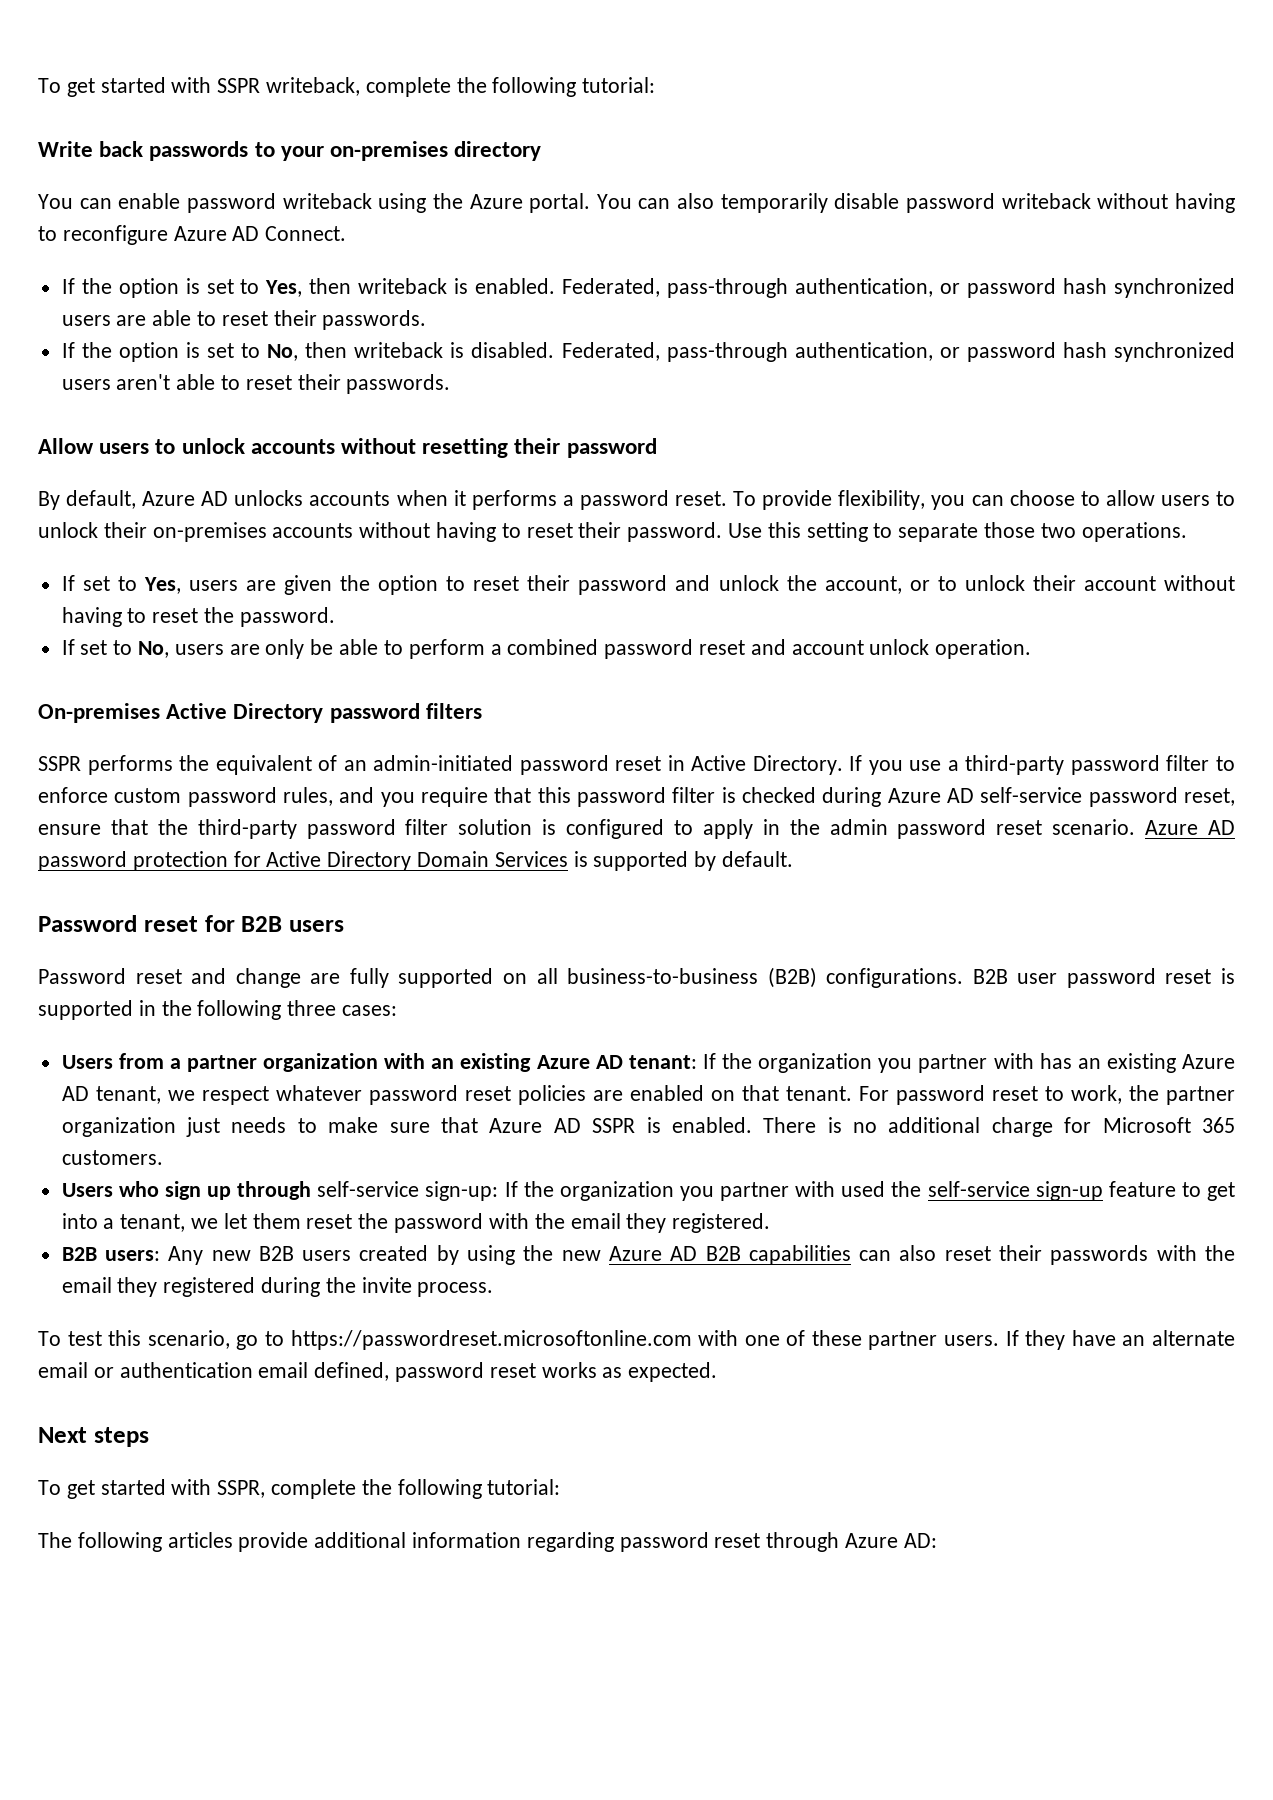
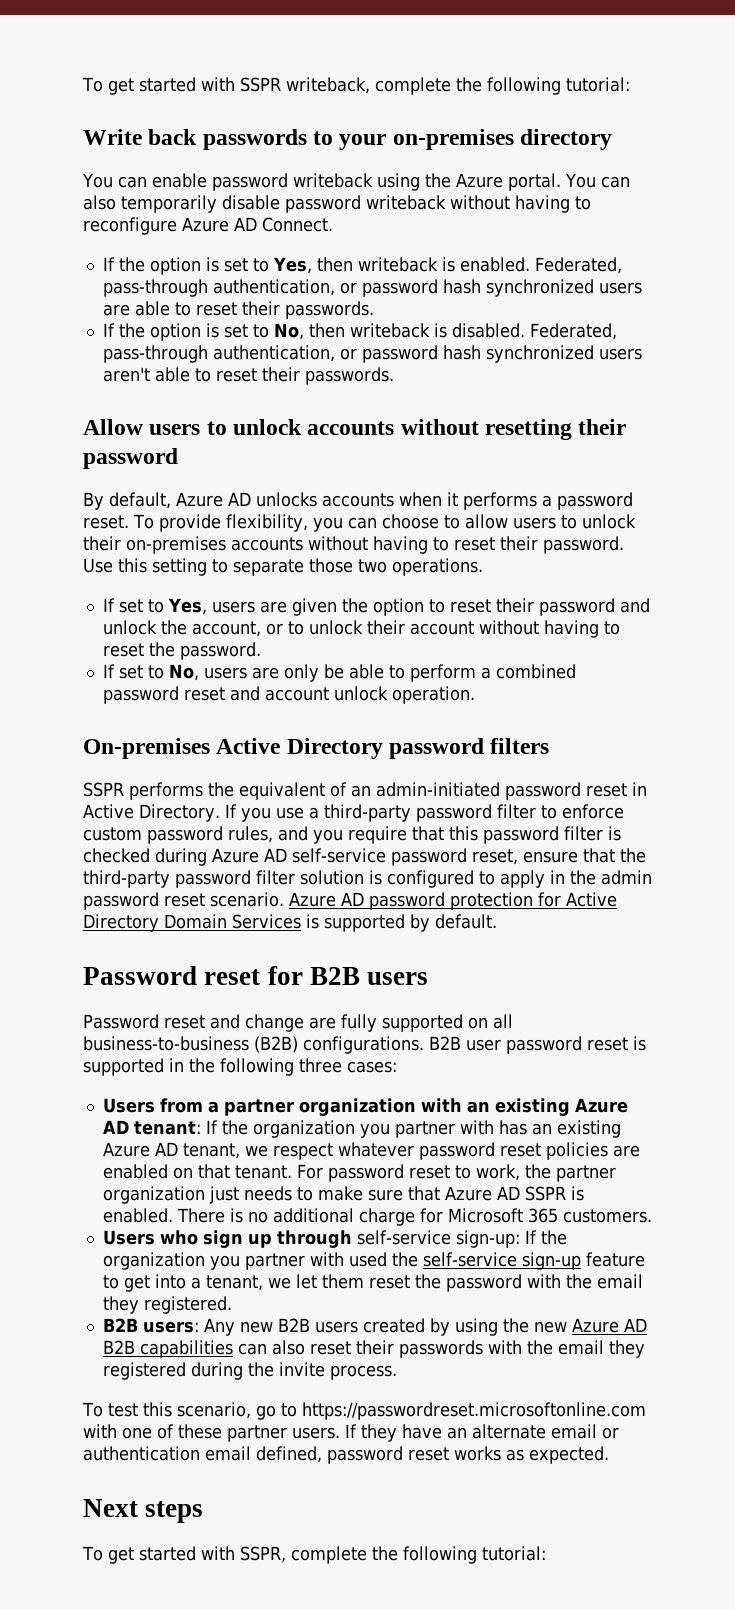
[38,1532,937,1552] // The following articles provide additional information regarding password reset through Azure AD: -> (546, 1553) none

